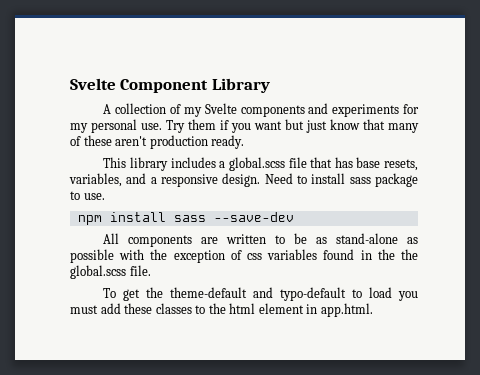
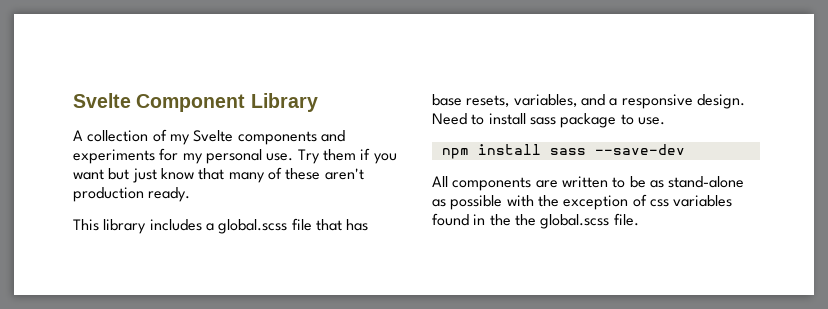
[103,287,418,301] [70,303,373,317] // To get the theme-default and typo-default to load you must add these classes to the html element in app.html. -> (639, 219) none

